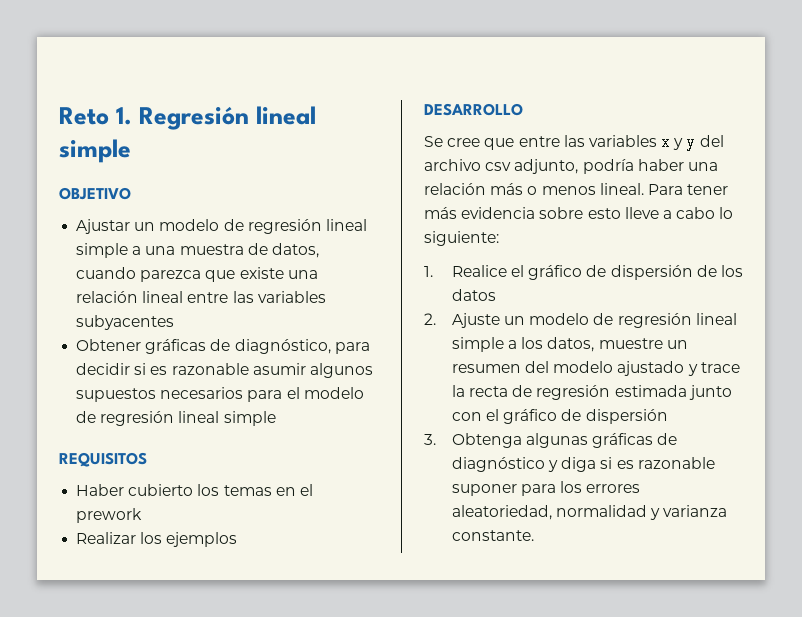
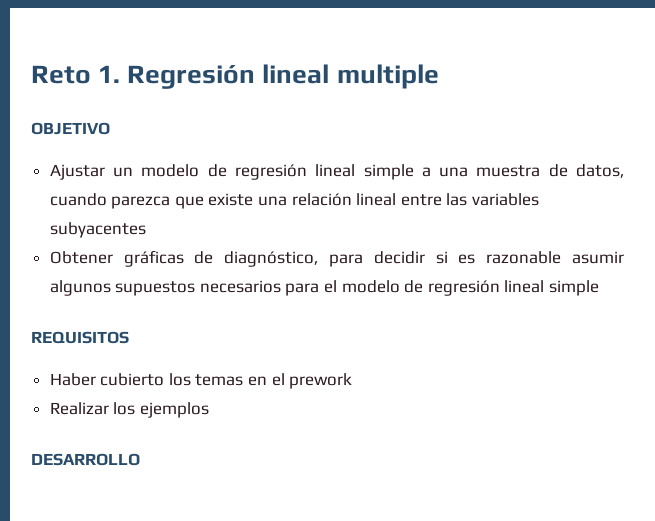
[59,139,131,163] simple -> [336,64,439,89] multiple
[424,134,724,151] [424,159,718,174] [424,183,729,195] [424,207,734,219] [424,231,499,246] [424,265,743,280] [451,289,496,301] [424,313,737,328] [451,337,688,352] [451,361,740,376] [451,385,732,400] [451,409,668,424] [424,433,678,448] [451,457,715,472] [451,481,641,496] [451,505,728,520] [451,530,534,541] // Se cree que entre las variables x y y del archivo csv adjunto, podría haber una relación más o menos lineal. Para tener más evidencia sobre esto lleve a cabo lo siguiente: // 1. Realice el gráfico de dispersión de los datos // 2. Ajuste un modelo de regresión lineal simple a los datos, muestre un resumen del modelo ajustado y trace la recta de regresión estimada junto con el gráfico de dispersión // 3. Obtenga algunas gráficas de diagnóstico y diga si es razonable suponer para los errores aleatoriedad, normalidad y varianza constante. -> (140, 459) none

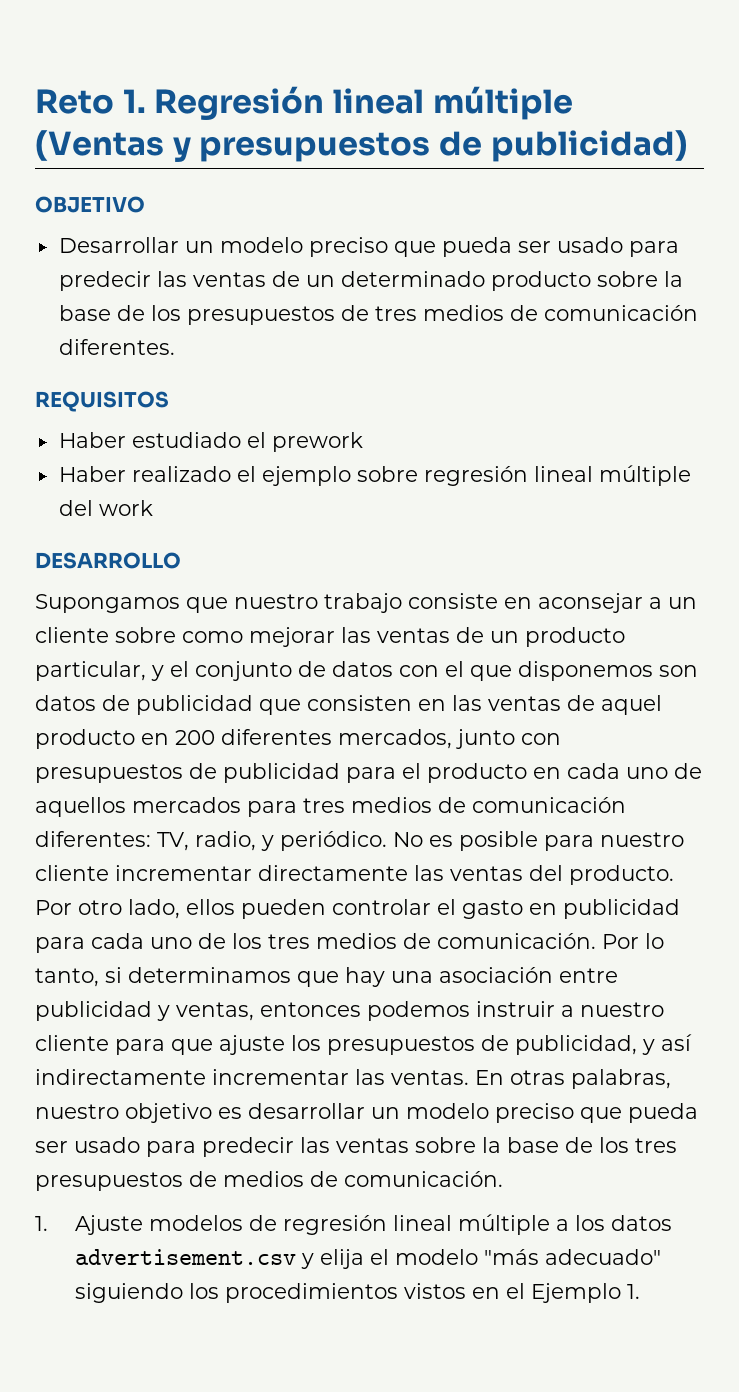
[336,64,439,89] multiple -> [432,86,573,120] [35,130,688,162] múltiple (Ventas y presupuestos de publicidad)
[49,164,624,180] [49,193,540,209] [49,222,146,238] [49,250,624,267] [49,280,600,296] [31,331,129,344] [49,373,353,389] [49,402,209,418] [31,453,140,466] Ajustar un modelo de regresión lineal simple a una muestra de datos, cuando parezca que existe una relación lineal entre las variables subyacentes // Obtener gráficas de diagnóstico, para decidir si es razonable asumir algunos supuestos necesarios para el modelo de regresión lineal simple // REQUISITOS // Haber cubierto los temas en el prework // Realizar los ejemplos // DESARROLLO -> [58,237,679,257] [58,271,683,291] [58,305,698,325] [58,339,175,355] [35,391,169,412] [58,432,363,452] [58,465,691,486] [58,500,153,516] [35,552,181,569] [35,593,697,613] [35,627,625,647] [35,661,698,681] [35,695,662,715] [35,729,561,749] [35,763,702,783] [35,797,626,817] [35,831,684,851] [35,865,674,885] [35,899,680,919] [35,933,664,953] [35,967,618,987] [35,1001,664,1021] [35,1034,692,1055] [35,1069,671,1089] [35,1103,698,1123] [35,1137,677,1157] [35,1171,503,1191] [35,1214,672,1235] [74,1249,661,1269] [74,1283,640,1303] Desarrollar un modelo preciso que pueda ser usado para predecir las ventas de un determinado producto sobre la base de los presupuestos de tres medios de comunicación diferentes. // REQUISITOS // Haber estudiado el prework // Haber realizado el ejemplo sobre regresión lineal múltiple del work // DESARROLLO // Supongamos que nuestro trabajo consiste en aconsejar a un cliente sobre como mejorar las ventas de un producto particular, y el conjunto de datos con el que disponemos son datos de publicidad que consisten en las ventas de aquel producto en 200 diferentes mercados, junto con presupuestos de publicidad para el producto en cada uno de aquellos mercados para tres medios de comunicación diferentes: TV, radio, y periódico. No es posible para nuestro cliente incrementar directamente las ventas del producto. Por otro lado, ellos pueden controlar el gasto en publicidad para cada uno de los tres medios de comunicación. Por lo tanto, si determinamos que hay una asociación entre publicidad y ventas, entonces podemos instruir a nuestro cliente para que ajuste los presupuestos de publicidad, y así indirectamente incrementar las ventas. En otras palabras, nuestro objetivo es desarrollar un modelo preciso que pueda ser usado para predecir las ventas sobre la base de los tres presupuestos de medios de comunicación. // 1. Ajuste modelos de regresión lineal múltiple a los datos advertisement.csv y elija el modelo "más adecuado" siguiendo los procedimientos vistos en el Ejemplo 1.

